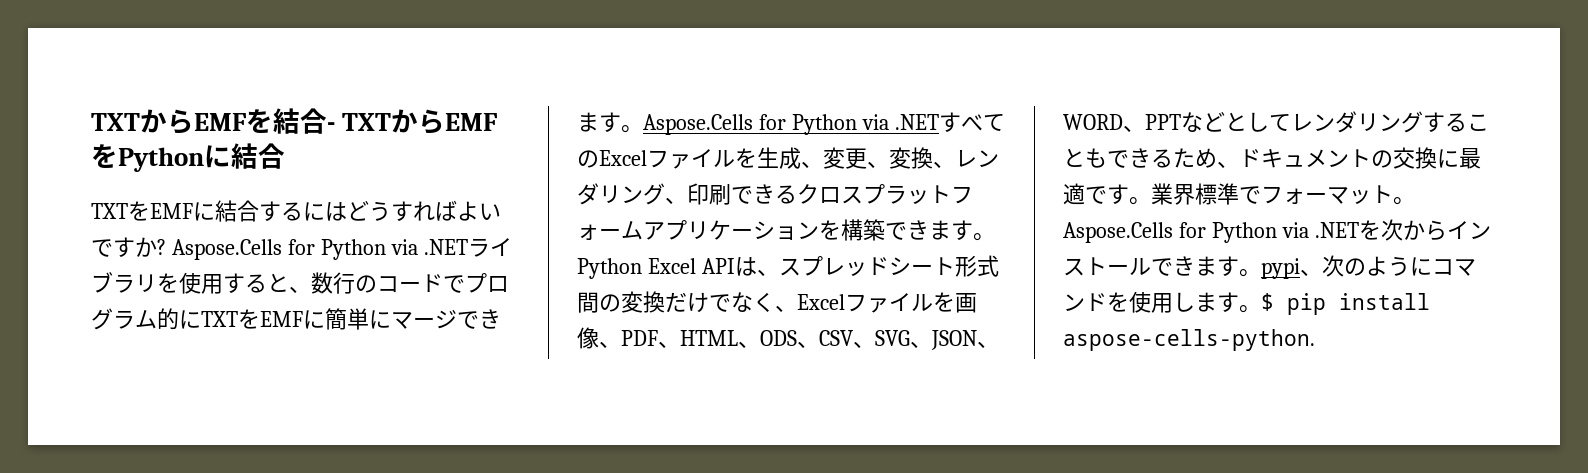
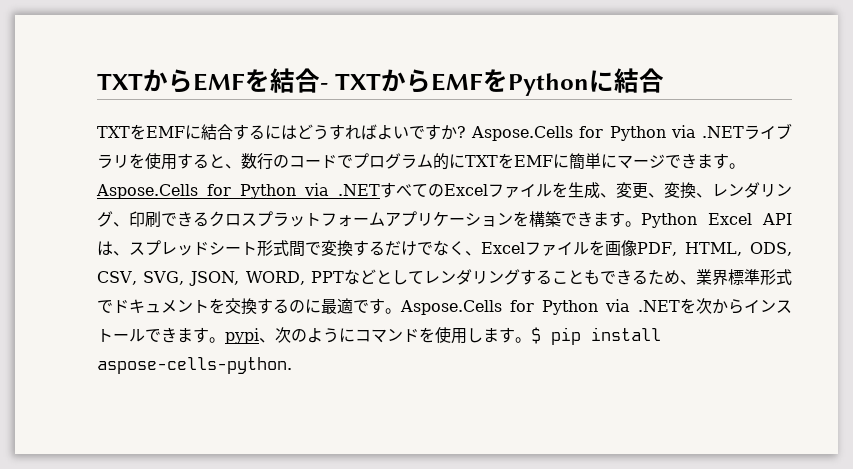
[599,291,665,313] の変換 -> [305,240,385,257] で変換する
[599,330,999,350] [1063,114,1145,132] 、PDF、HTML、ODS、CSV、SVG、JSON、WORD、 -> [637,242,792,256] [97,271,305,286] PDF, HTML, ODS, CSV, SVG, JSON, WORD,
[1239,147,1481,169] [1063,183,1393,205] ドキュメントの交換に最適です。業界標準でフォーマット -> [696,269,792,285] [97,298,385,315] 業界標準形式でドキュメントを交換するのに最適です

